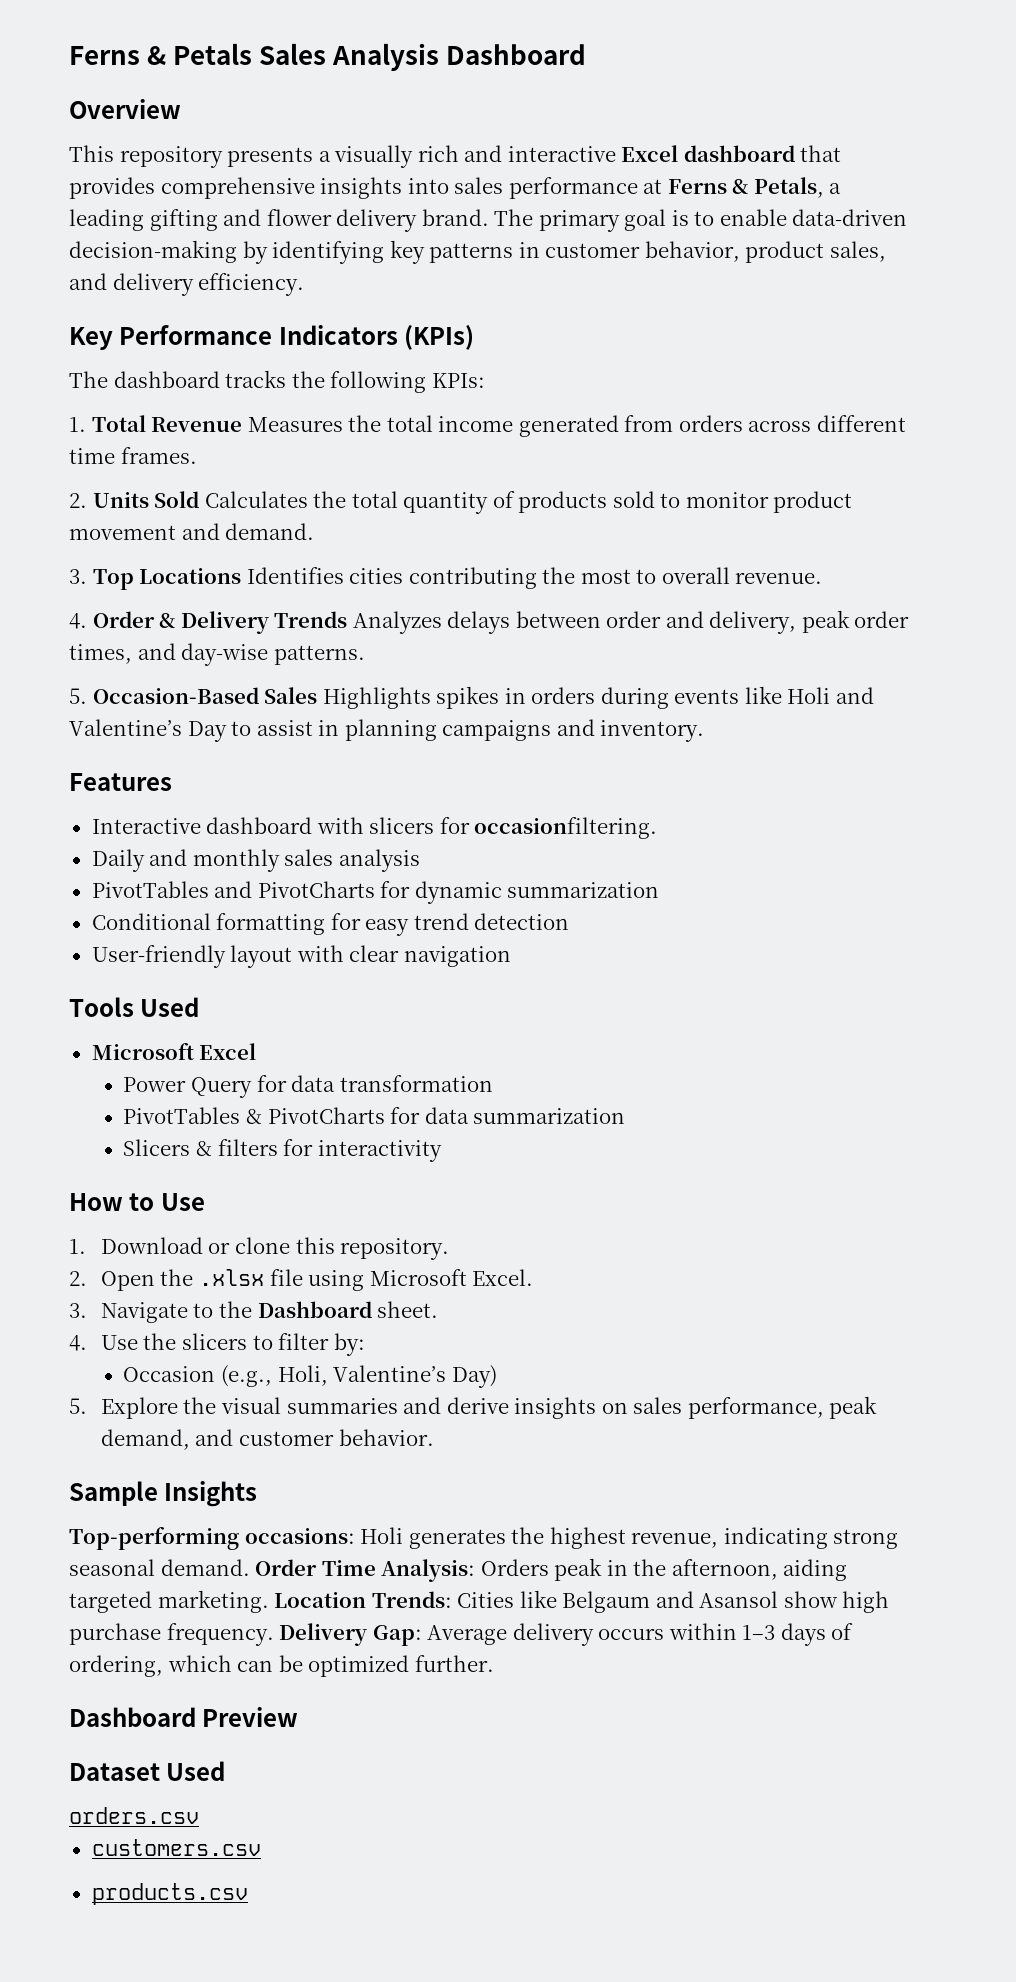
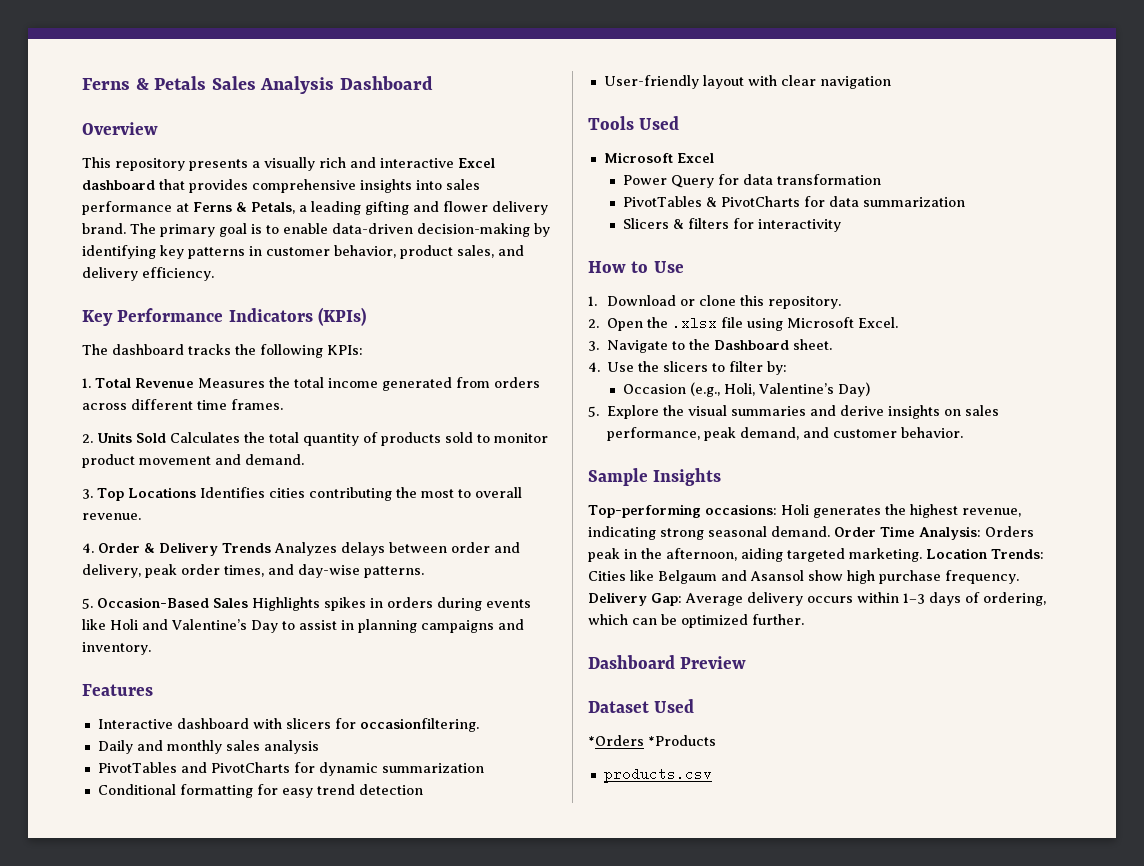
[69,1807,199,1824] [91,1839,261,1856] orders.csv // customers.csv -> [588,735,716,746] *Orders *Products

